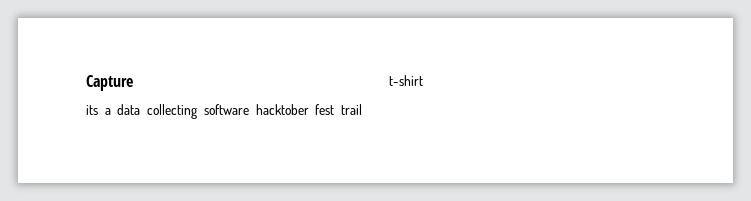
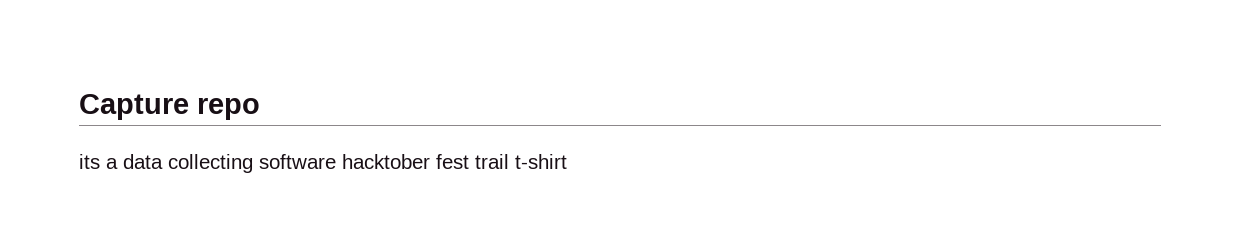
(133, 83) none -> [197,98,260,120] repo

